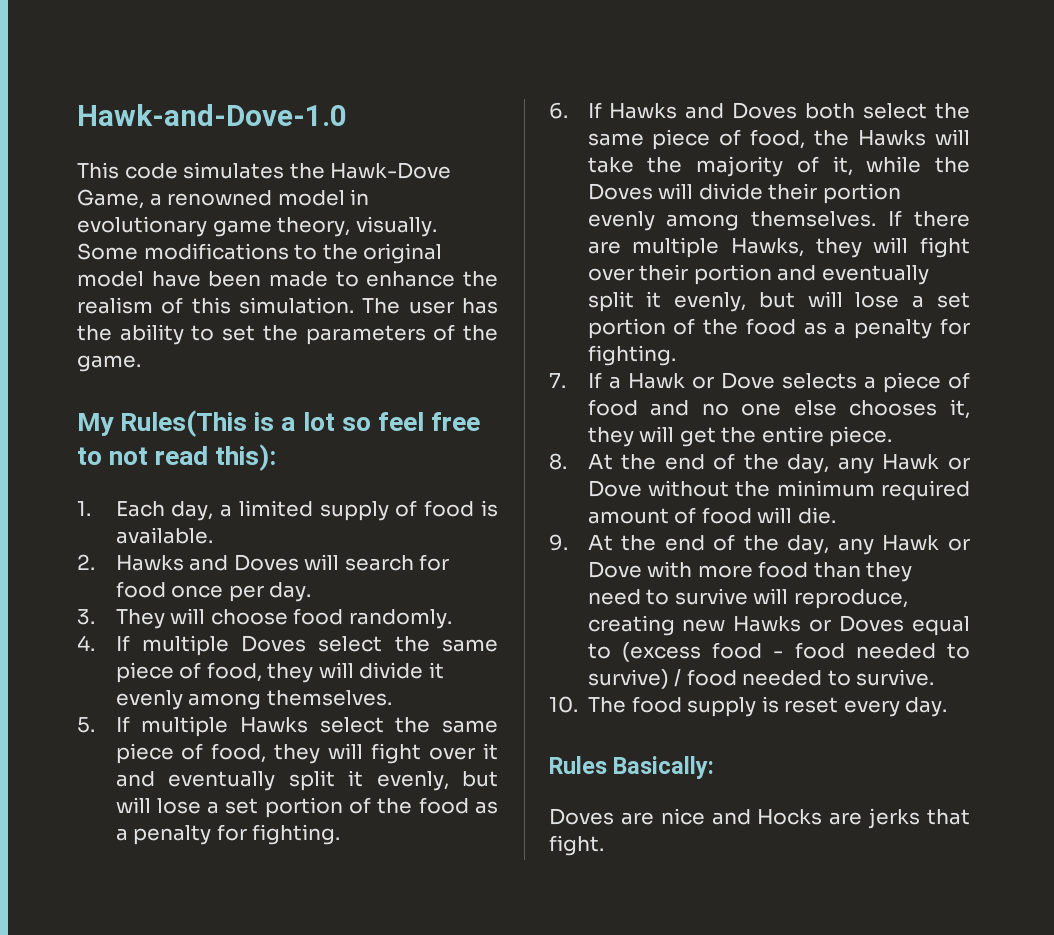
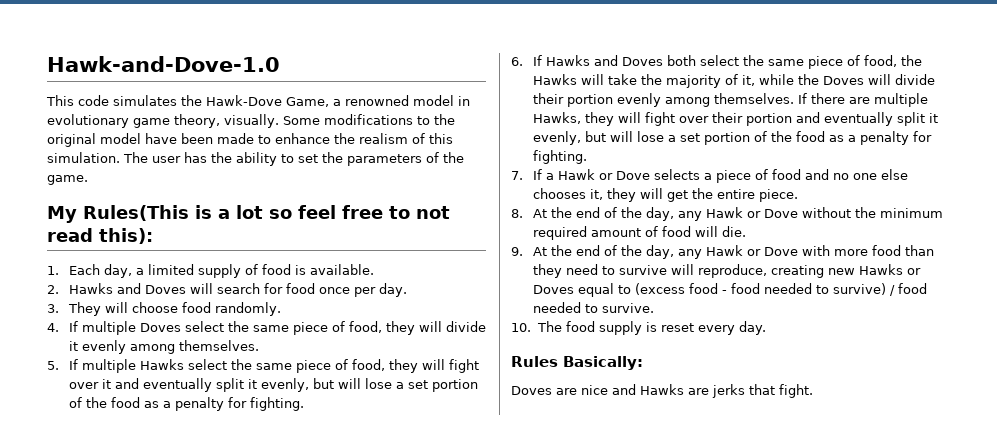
[757,809,823,825] Hocks -> [640,384,684,395] Hawks

